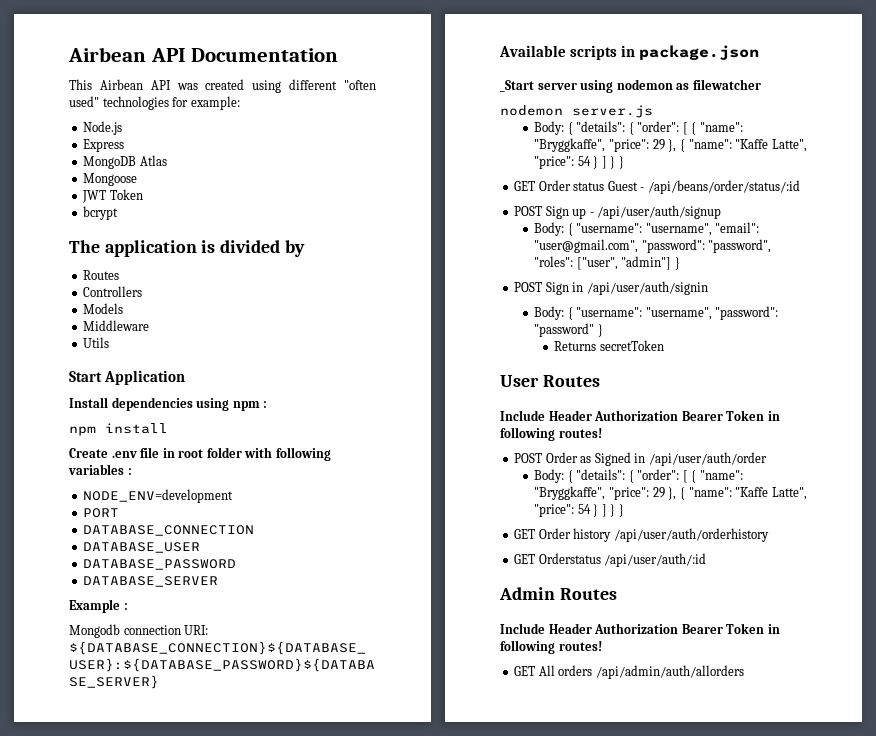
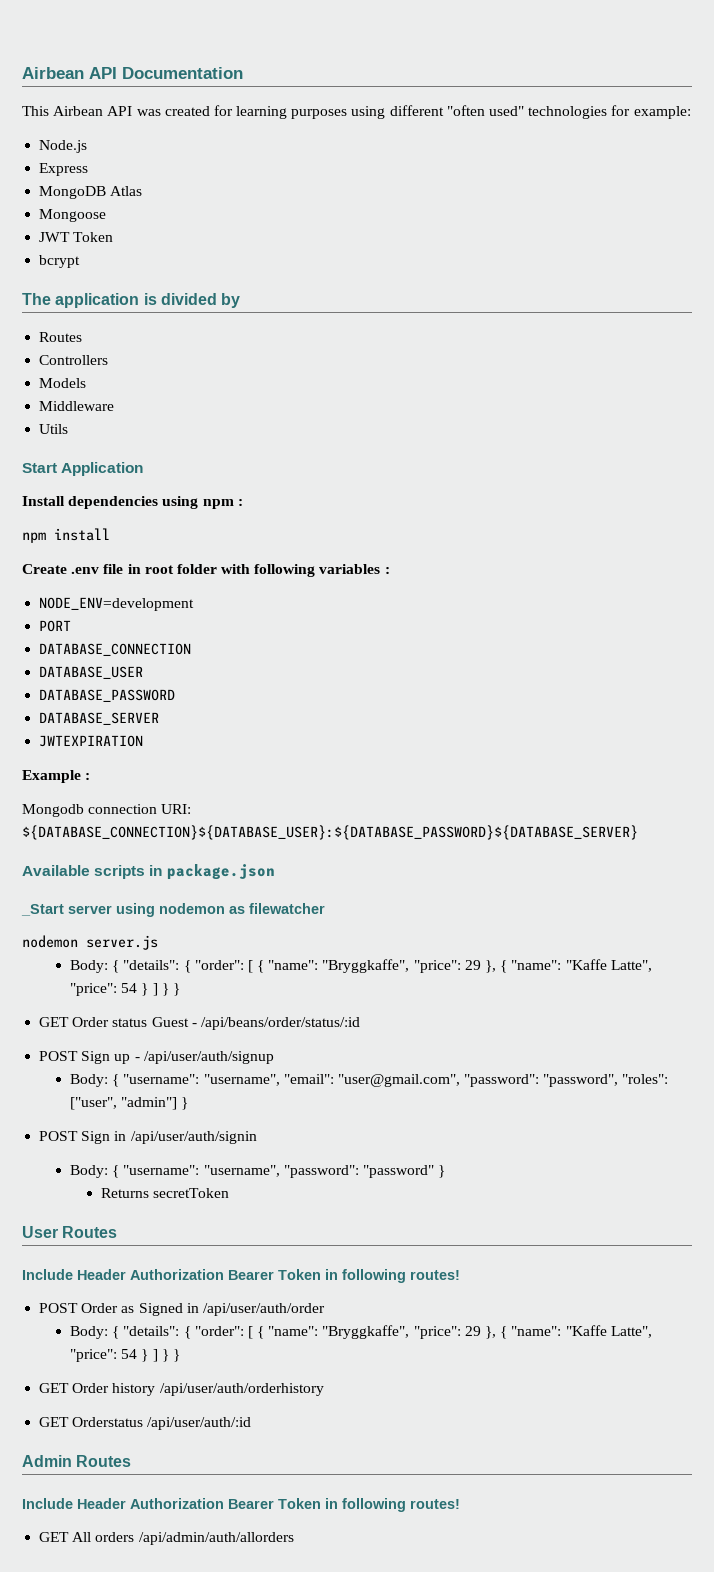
(245, 84) none -> [213,105,348,119] for learning purposes
(219, 581) none -> [39,735,144,747] // JWTEXPIRATION

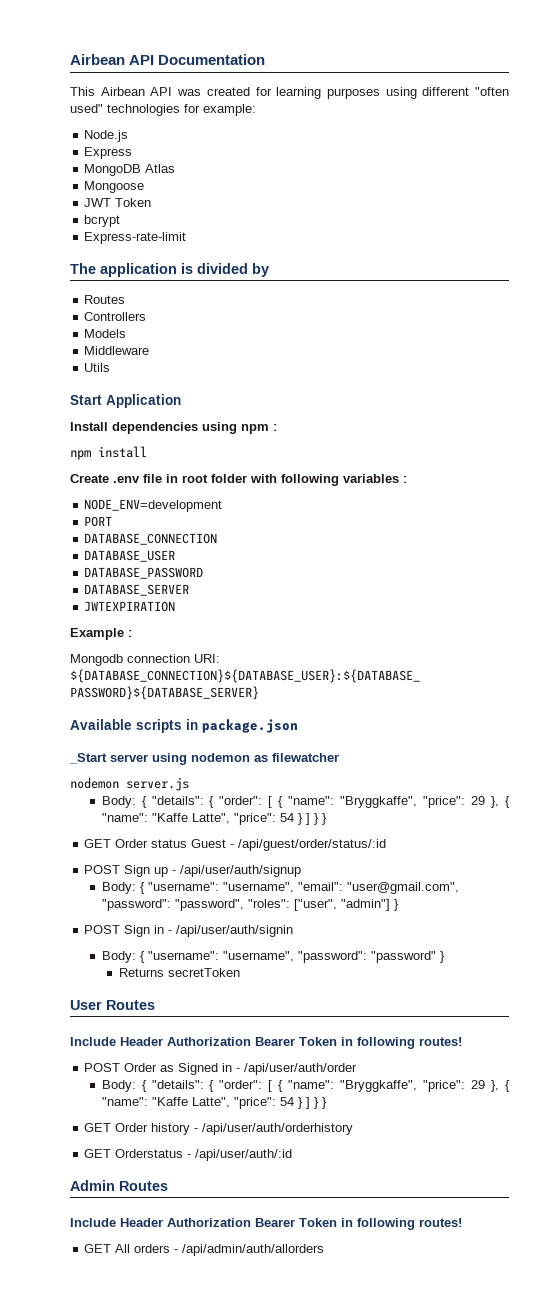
(81, 261) none -> [84,232,187,244] // Express-rate-limit
[200,1017,360,1030] /api/beans/order/status/:id -> [238,839,387,851] /api/guest/order/status/:id
(127, 1136) none -> [168,930,173,934] -
(199, 1308) none -> [236,1068,241,1072] -
(156, 1389) none -> [194,1128,199,1132] -
(144, 1422) none -> [187,1154,192,1158] -
(135, 1537) none -> [174,1249,179,1253] -

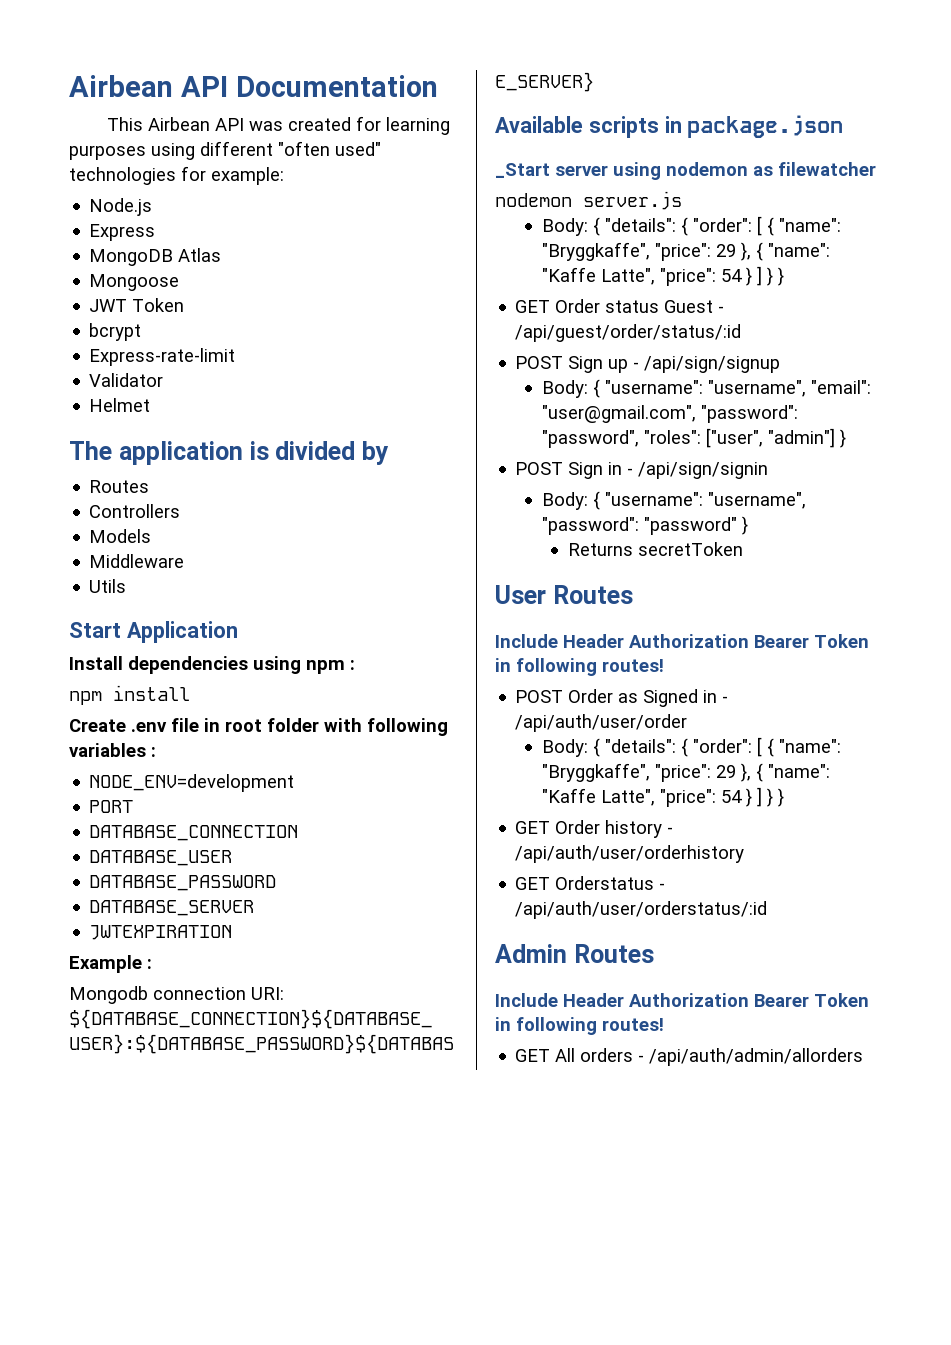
(187, 238) none -> [89,373,164,387] [89,398,151,412] // Validator // Helmet
[180,865,302,877] /api/user/auth/signup -> [644,356,781,373] /api/sign/signup
[176,925,294,937] /api/user/auth/signin -> [638,462,769,479] /api/sign/signin
[244,1063,358,1075] /api/user/auth/order -> [515,714,688,732] /api/auth/user/order
[202,1123,354,1135] /api/user/auth/orderhistory -> [515,845,745,863] /api/auth/user/orderhistory
[195,1149,293,1161] /api/user/auth/:id -> [515,901,768,919] /api/auth/user/orderstatus/:id
[182,1244,325,1256] /api/admin/auth/allorders -> [649,1048,864,1066] /api/auth/admin/allorders

